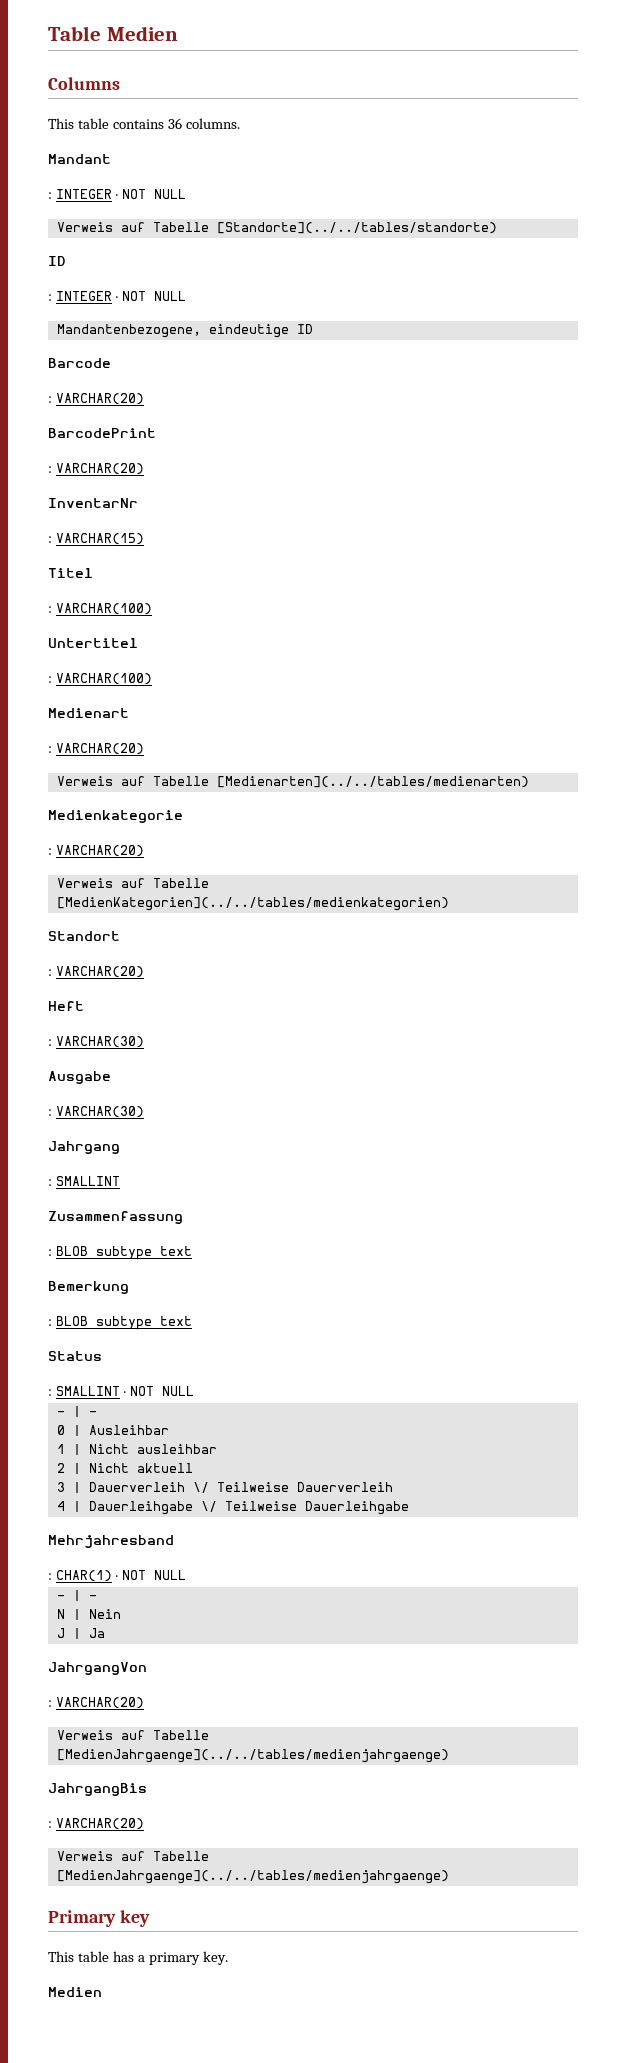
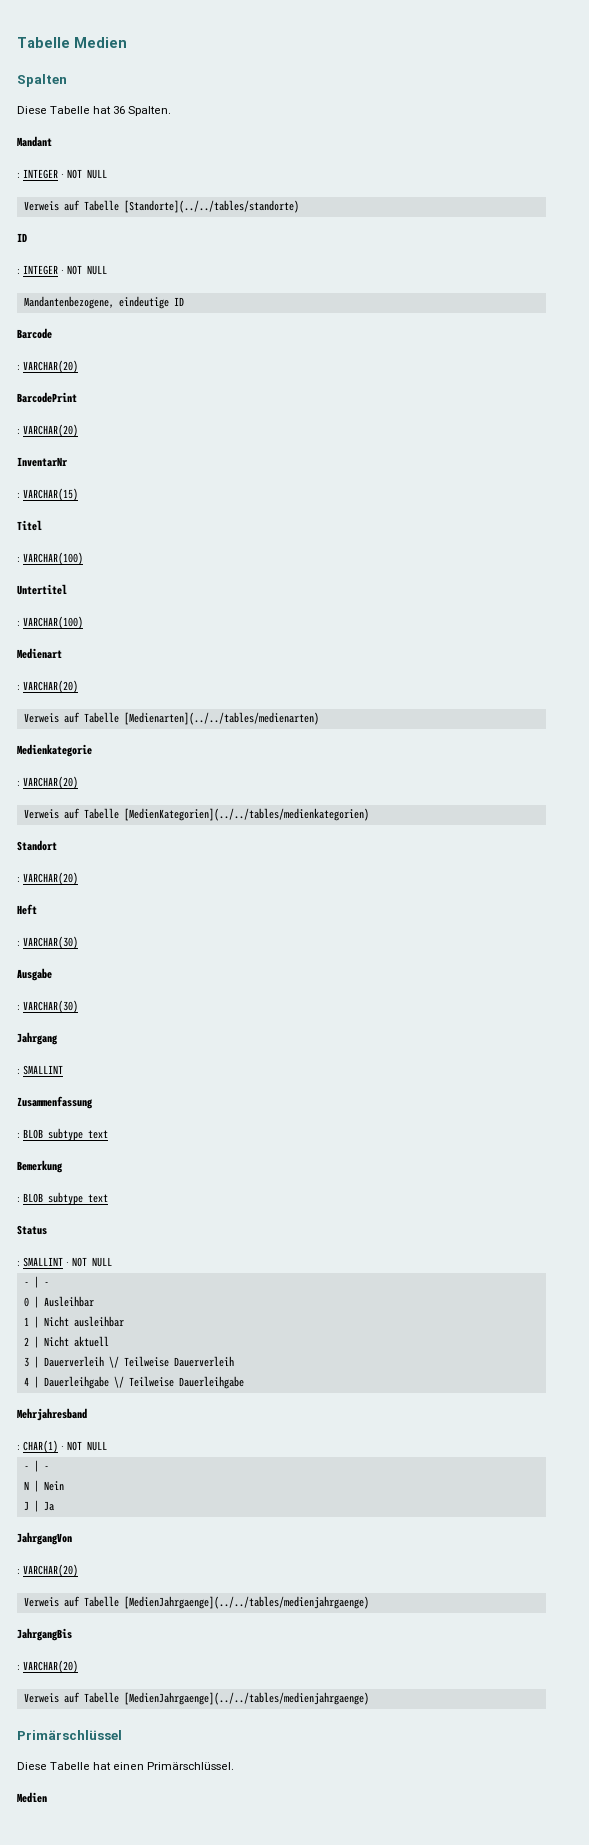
[48,26,101,41] Table -> [17,37,70,48] Tabelle
[48,77,120,90] [48,118,240,129] Columns // This table contains 36 columns. -> [17,74,67,87] [17,106,172,116] Spalten // Diese Tabelle hat 36 Spalten.
[48,1910,150,1927] [48,1951,228,1965] Primary key // This table has a primary key. -> [17,1730,122,1740] [17,1762,235,1770] Primärschlüssel // Diese Tabelle hat einen Primärschlüssel.

